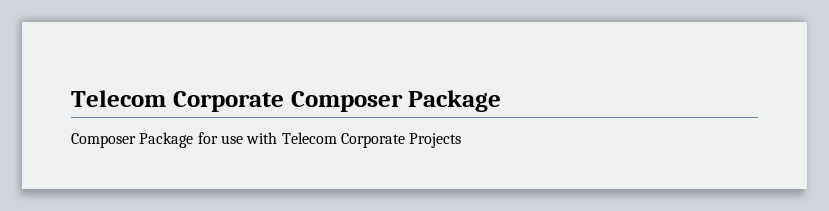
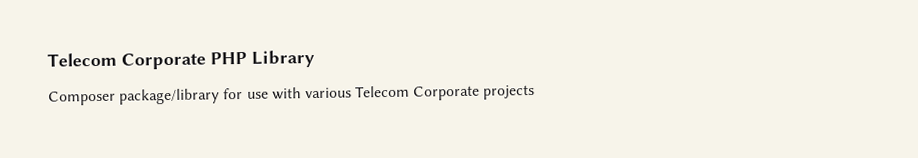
[71,90,502,112] [71,132,194,148] Telecom Corporate Composer Package // Composer Package -> [47,49,315,70] [48,88,221,106] Telecom Corporate PHP Library // Composer package/library
[281,132,462,148] Telecom Corporate Projects -> [304,84,536,101] various Telecom Corporate projects

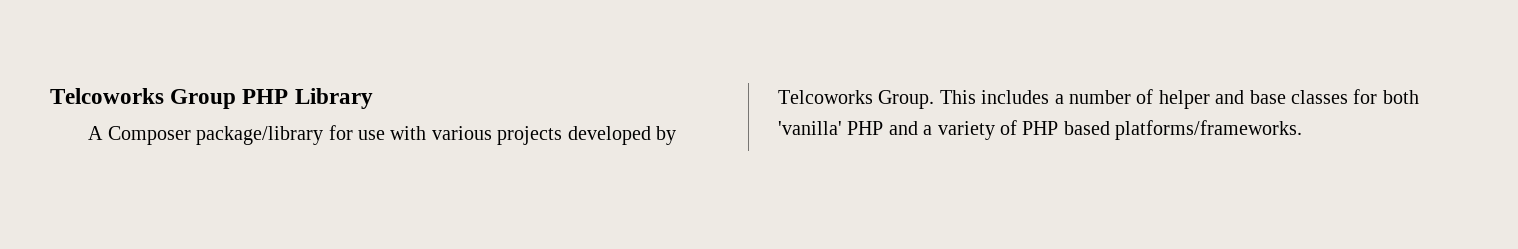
[47,52,206,70] Telecom Corporate -> [50,88,237,109] Telcoworks Group
(315, 58) none -> [88,126,104,140] A
[355,84,536,101] Telecom Corporate projects -> [497,126,676,145] [778,89,1419,109] [778,120,1303,140] projects developed by Telcoworks Group. This includes a number of helper and base classes for both 'vanilla' PHP and a variety of PHP based platforms/frameworks.

